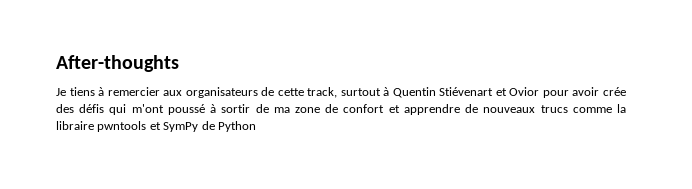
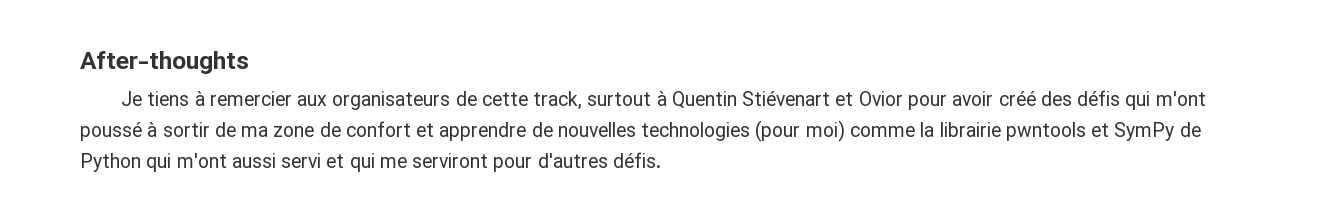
[602,87,626,96] crée -> [998,91,1036,106] créé
[483,105,568,113] nouveaux trucs -> [557,120,845,142] nouvelles technologies (pour moi)
[56,121,94,130] libraire -> [939,122,1001,137] librairie
(256, 126) none -> [146,152,661,172] qui m'ont aussi servi et qui me serviront pour d'autres défis.

